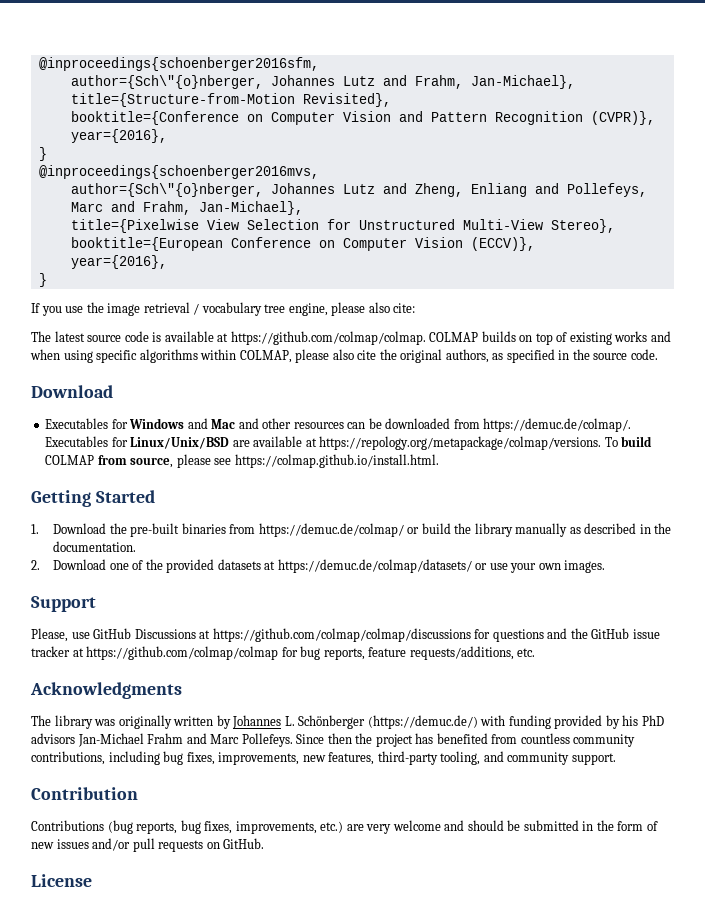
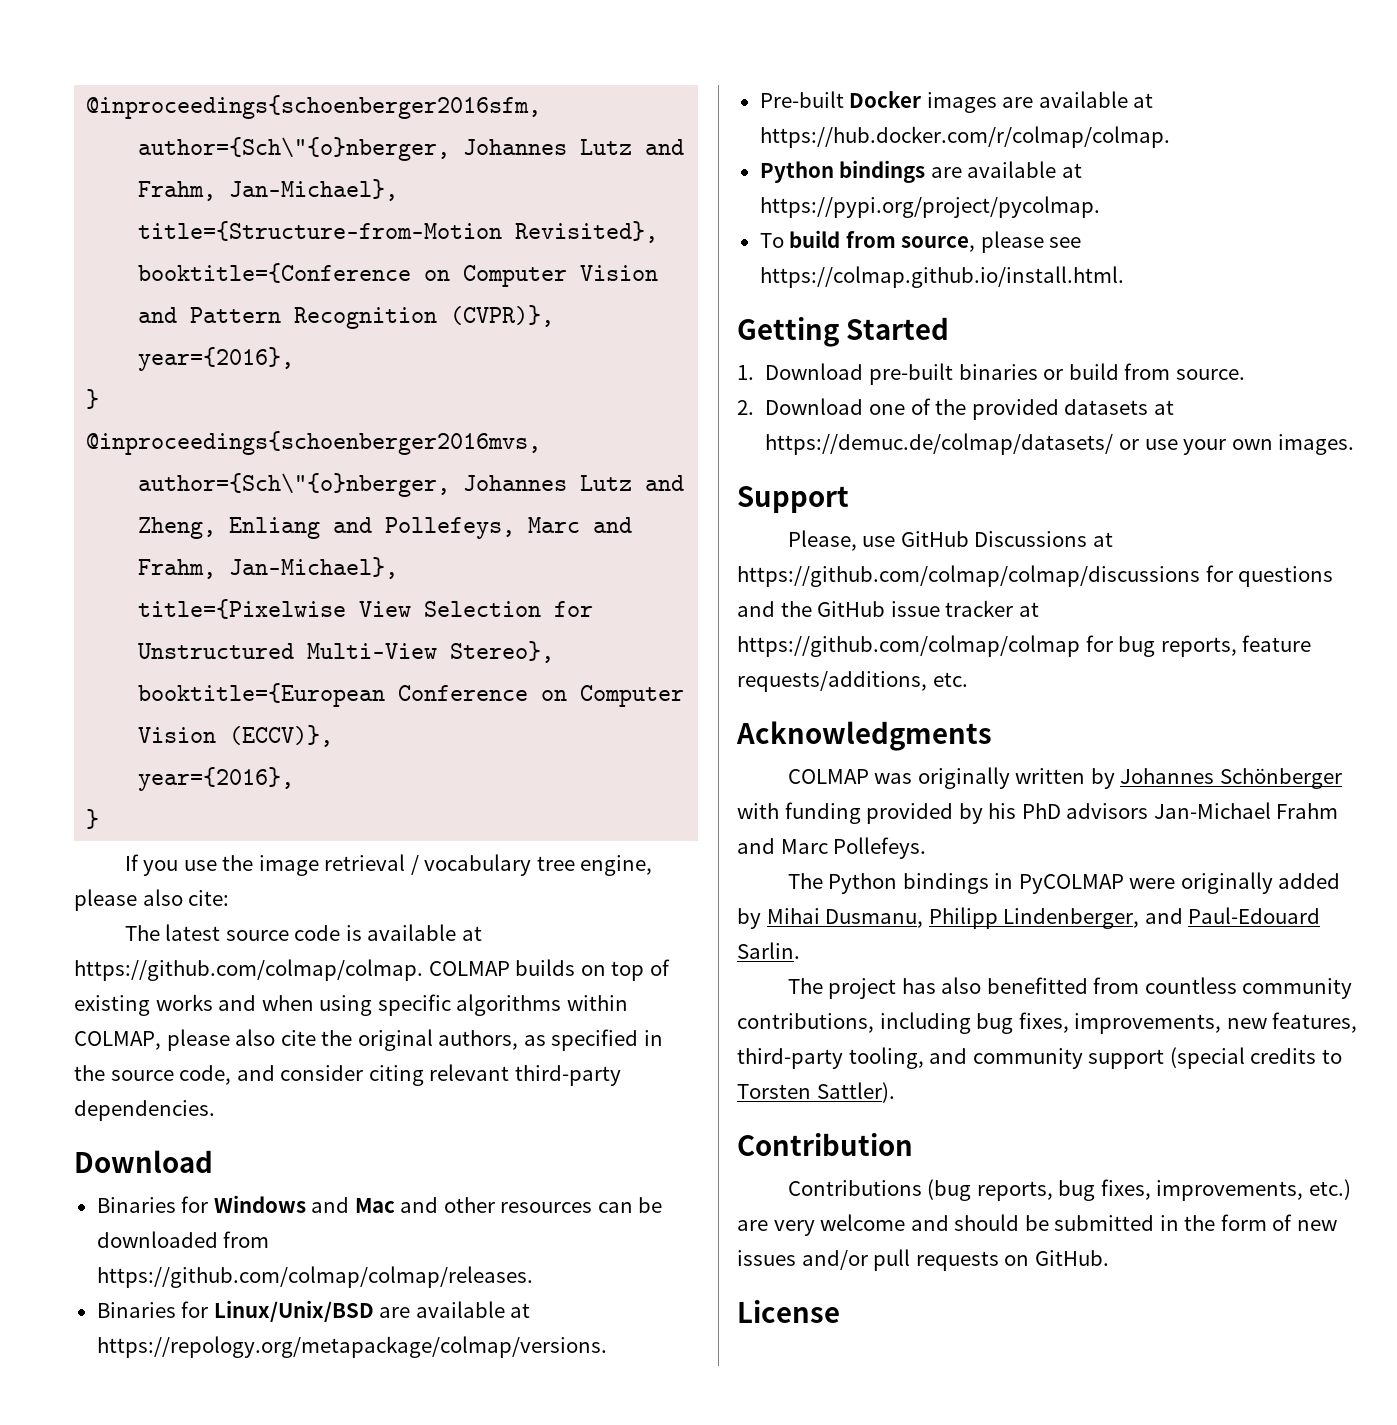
[630,349,658,360] code. -> [179,1064,621,1086] [74,1100,215,1121] code, and consider citing relevant third-party dependencies.
[45,418,109,429] Executables -> [96,1197,176,1213] Binaries
[483,418,632,432] [45,436,109,447] https://demuc.de/colmap/. Executables -> [96,1266,533,1288] [96,1302,176,1318] https://github.com/colmap/colmap/releases. // Binaries
(602, 443) none -> [759,91,1154,113] [759,126,1170,148] [759,160,1082,183] [759,196,1100,218] // Pre-built Docker images are available at https://hub.docker.com/r/colmap/colmap. // Python bindings are available at https://pypi.org/project/pycolmap. //
[45,455,95,465] COLMAP -> (841, 239) none
[109,523,127,534] the -> (864, 371) none
[229,523,672,537] [53,541,137,552] from https://demuc.de/colmap/ or build the library manually as described in the documentation. -> [1043,363,1245,380] or build from source.
[31,715,93,729] The library -> [787,769,869,784] COLMAP
[284,715,478,729] L. Schönberger (https://demuc.de/) -> [1219,768,1342,789] Schönberger
[296,733,488,747] Since then the project has benefited -> [787,872,1341,894] [737,907,1321,929] [737,942,800,959] [787,977,1088,999] // The Python bindings in PyCOLMAP were originally added by Mihai Dusmanu, Philipp Lindenberger, and Paul-Edouard Sarlin. // The project has also benefitted
[571,753,616,765] support. -> [1088,1047,1342,1069] [737,1082,895,1103] support (special credits to Torsten Sattler).

